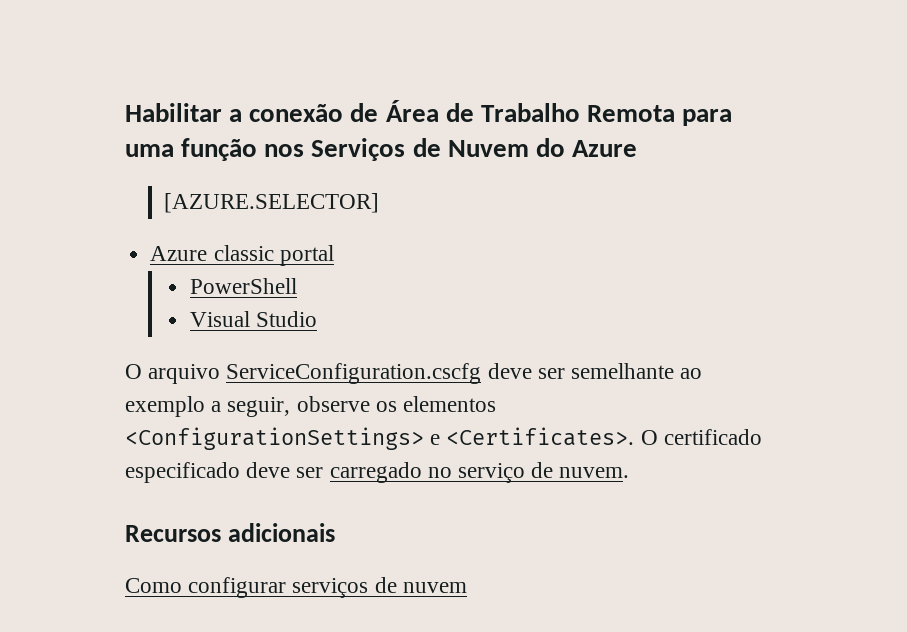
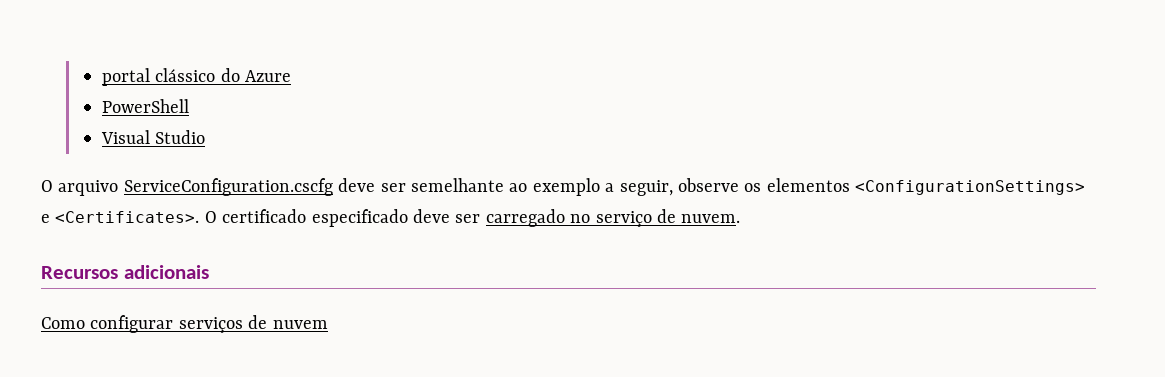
[125,100,733,126] [125,138,638,161] [164,193,380,213] [150,245,334,266] Habilitar a conexão de Área de Trabalho Remota para uma função nos Serviços de Nuvem do Azure // [AZURE.SELECTOR] // Azure classic portal -> [101,68,291,86] portal clássico do Azure

